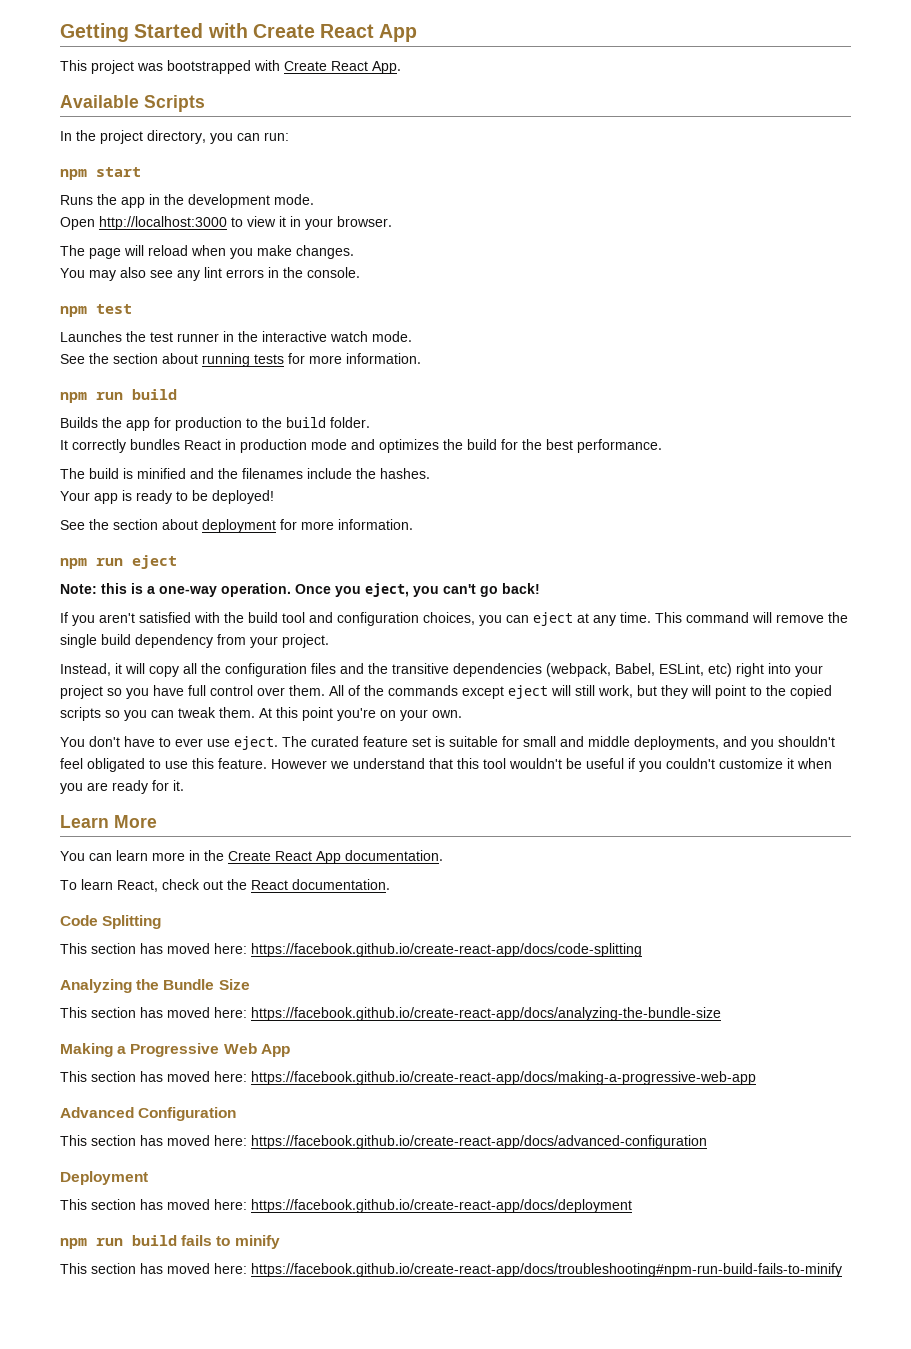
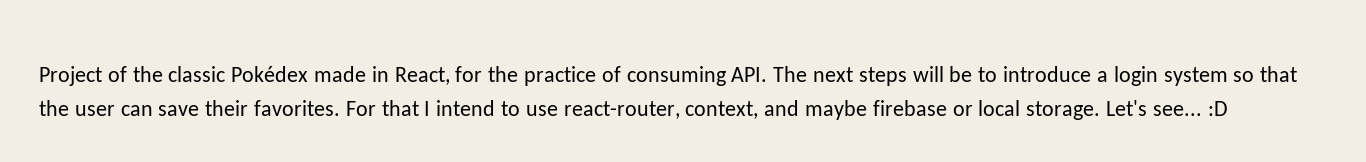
[60,23,418,42] [60,60,401,74] [60,95,205,112] [60,130,289,144] [60,167,141,180] [60,194,314,208] [60,216,392,230] [60,245,354,259] [60,267,360,281] [60,304,132,317] [60,331,412,342] [60,353,421,367] [60,389,177,403] [60,417,370,431] [60,439,662,453] [60,468,430,479] [60,490,274,504] [60,519,413,533] [60,555,177,569] [60,583,540,597] [60,612,848,626] [60,634,329,648] [60,663,823,677] [60,685,832,699] [60,707,462,721] [60,736,835,750] [60,758,832,772] [60,780,184,794] [60,815,157,828] [60,850,443,864] [60,879,390,892] [60,915,162,929] [60,943,642,957] [60,979,250,993] [60,1007,721,1021] [60,1043,290,1057] [60,1071,756,1085] [60,1107,237,1121] [60,1135,707,1149] [60,1171,148,1185] [60,1199,632,1213] [60,1235,280,1249] [60,1263,842,1277] Getting Started with Create React App // This project was bootstrapped with Create React App. // Available Scripts // In the project directory, you can run: // npm start // Runs the app in the development mode. // Open http://localhost:3000 to view it in your browser. // The page will reload when you make changes. // You may also see any lint errors in the console. // npm test // Launches the test runner in the interactive watch mode. // See the section about running tests for more information. // npm run build // Builds the app for production to the build folder. // It correctly bundles React in production mode and optimizes the build for the best performance. // The build is minified and the filenames include the hashes. // Your app is ready to be deployed! // See the section about deployment for more information. // npm run eject // Note: this is a one-way operation. Once you eject, you can't go back! // If you aren't satisfied with the build tool and configuration choices, you can eject at any time. This command will remove the single build dependency from your project. // Instead, it will copy all the configuration files and the transitive dependencies (webpack, Babel, ESLint, etc) right into your project so you have full control over them. All of the commands except eject will still work, but they will point to the copied scripts so you can tweak them. At this point you're on your own. // You don't have to ever use eject. The curated feature set is suitable for small and middle deployments, and you shouldn't feel obligated to use this feature. However we understand that this tool wouldn't be useful if you couldn't customize it when you are ready for it. // Learn More // You can learn more in the Create React App documentation. // To learn React, check out the React documentation. // Code Splitting // This section has moved here: https://facebook.github.io/create-react-app/docs/code-splitting // Analyzing the Bundle Size // This section has moved here: https://facebook.github.io/create-react-app/docs/analyzing-the-bundle-size // Making a Progressive Web App // This section has moved here: https://facebook.github.io/create-react-app/docs/making-a-progressive-web-app // Advanced Configuration // This section has moved here: https://facebook.github.io/create-react-app/docs/advanced-configuration // Deployment // This section has moved here: https://facebook.github.io/create-react-app/docs/deployment // npm run build fails to minify // This section has moved here: https://facebook.github.io/create-react-app/docs/troubleshooting#npm-run-build-fails-to-minify -> [39,66,1298,86] [39,100,1228,120] Project of the classic Pokédex made in React, for the practice of consuming API. The next steps will be to introduce a login system so that the user can save their favorites. For that I intend to use react-router, context, and maybe firebase or local storage. Let's see... :D

